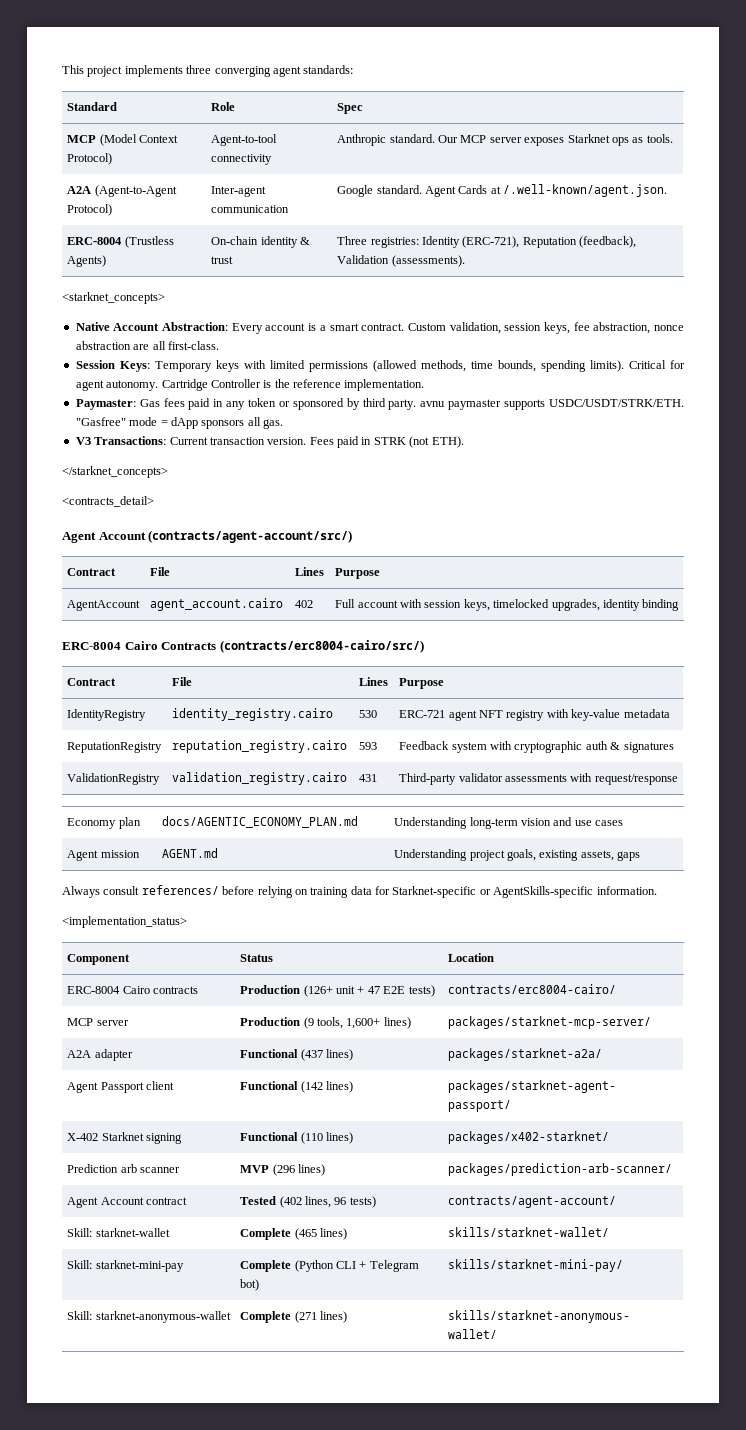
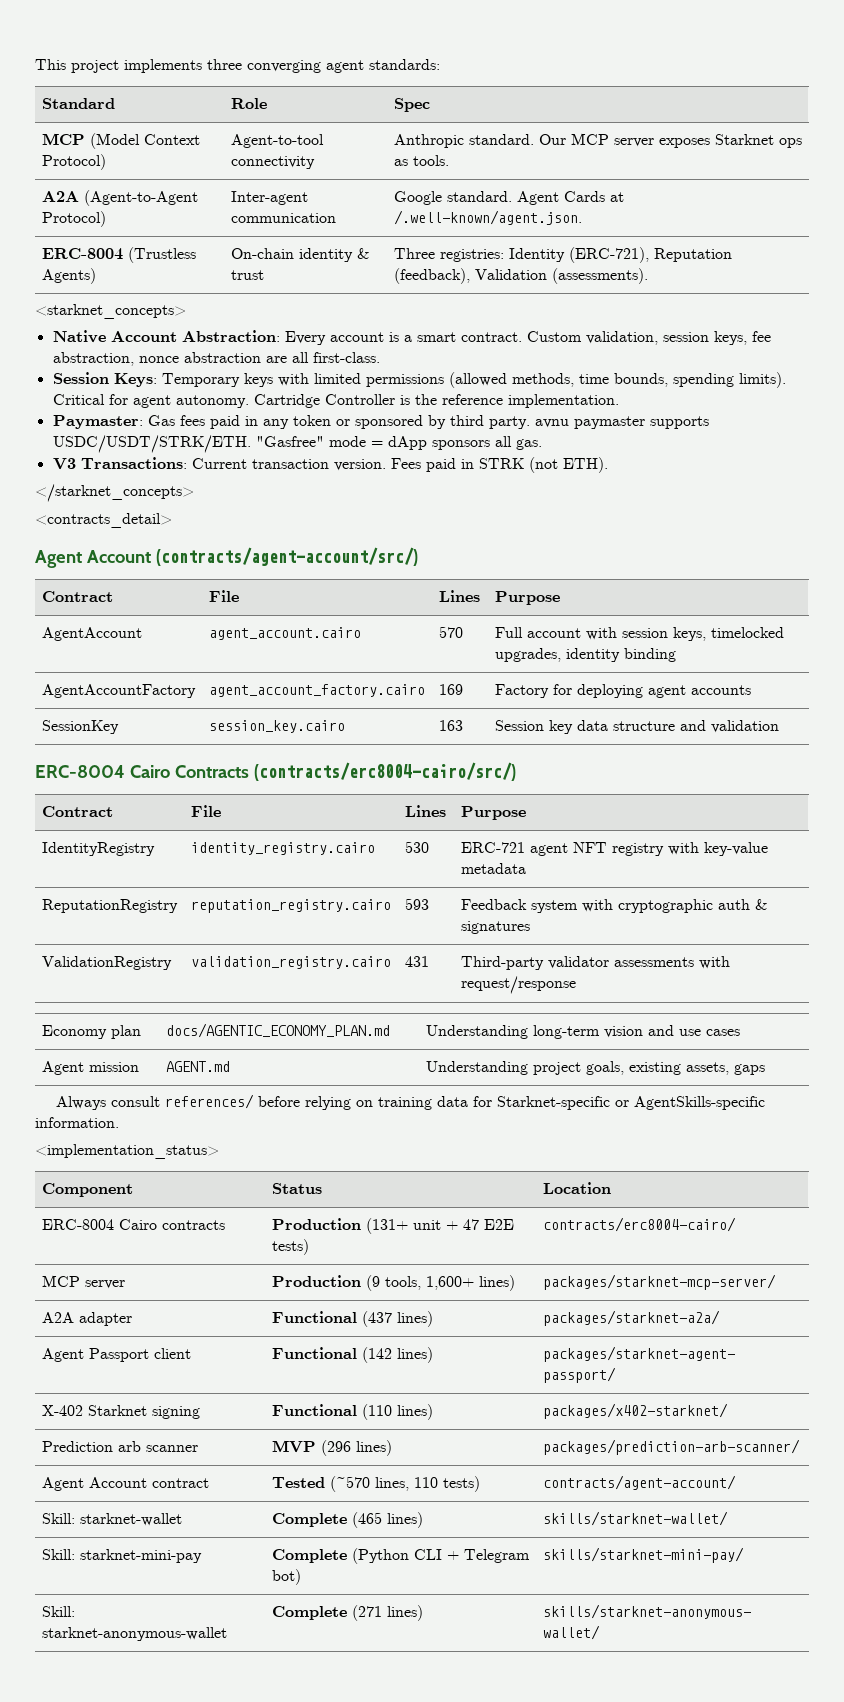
[295,600,314,608] 402 -> [438,626,463,638] 570
(680, 605) none -> [41,684,196,698] [208,684,425,697] [438,684,463,695] [494,684,751,698] [41,720,119,734] [208,720,345,733] [438,720,463,731] [494,720,779,734] // AgentAccountFactory | agent_account_factory.cairo | 169 | Factory for deploying agent accounts // SessionKey | session_key.cairo | 163 | Session key data structure and validation
[303,985,333,997] (126+ -> [365,1218,408,1234] (131+
[279,1196,347,1208] (402 lines, 96 -> [329,1476,438,1492] (~570 lines, 110

